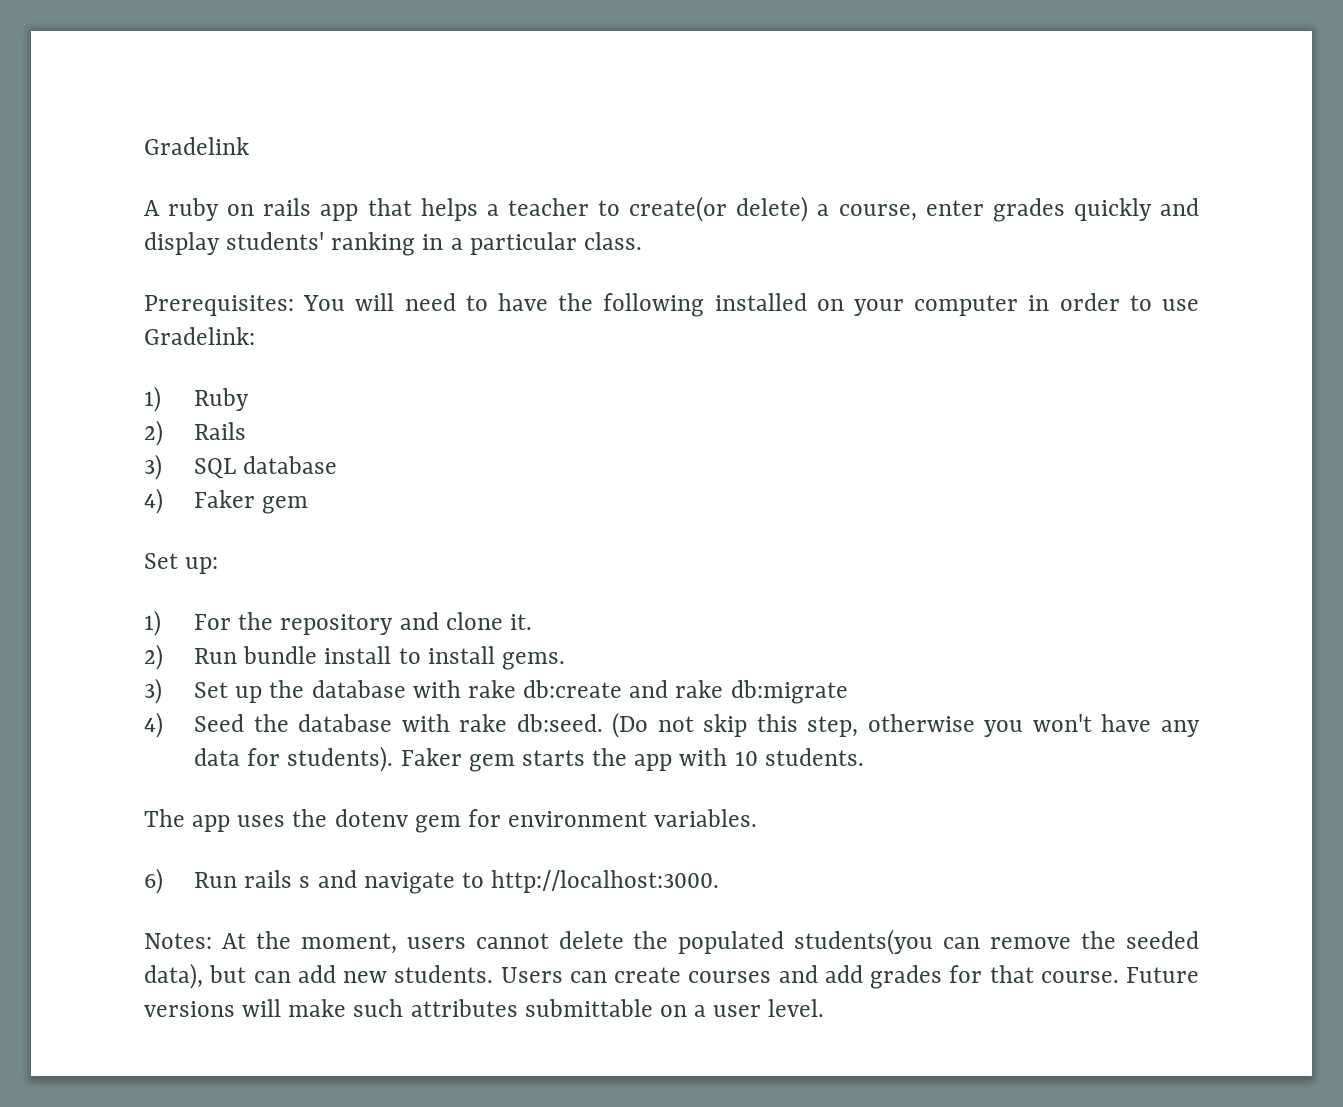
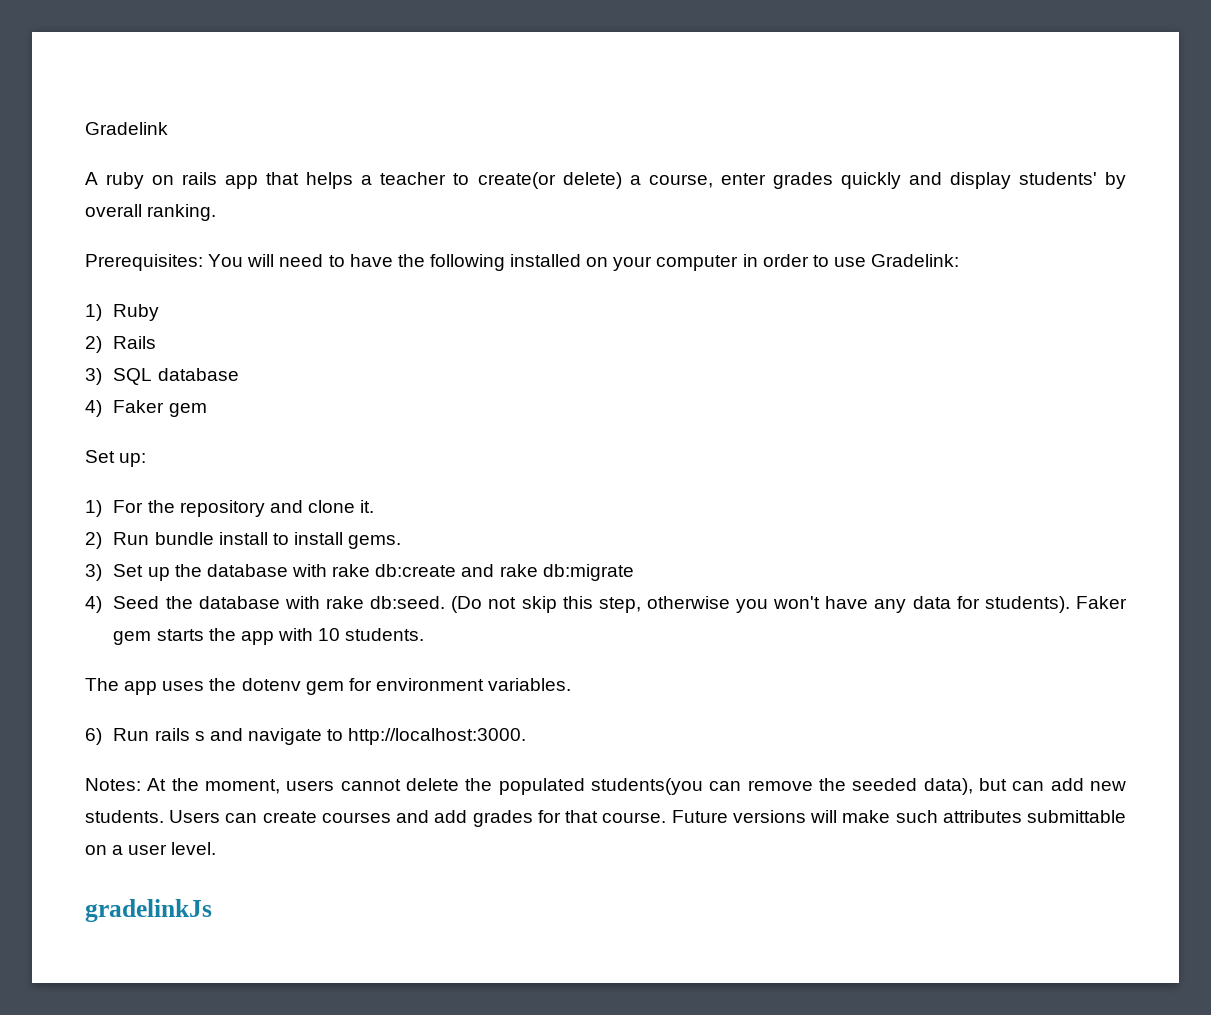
[331,232,642,256] ranking in a particular class. -> [1104,172,1126,189] [85,204,217,221] by overall ranking.
(825, 1008) none -> [85,899,212,922] // gradelinkJs

